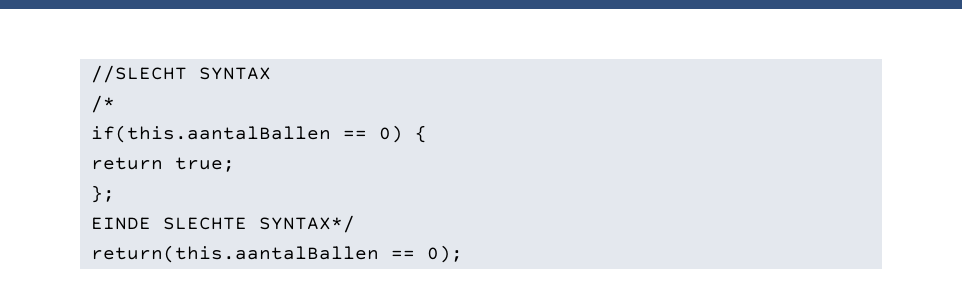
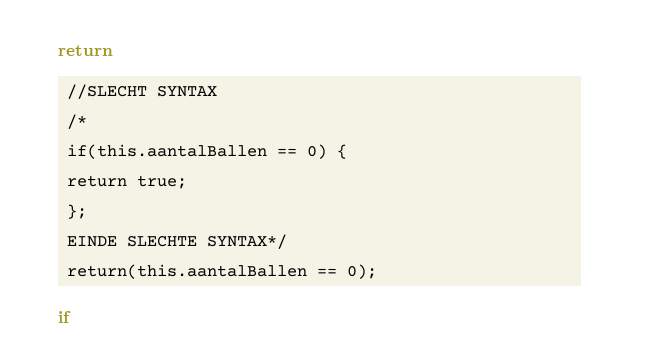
(90, 74) none -> [58,45,113,56] return //
(463, 254) none -> [58,311,71,323] // if

